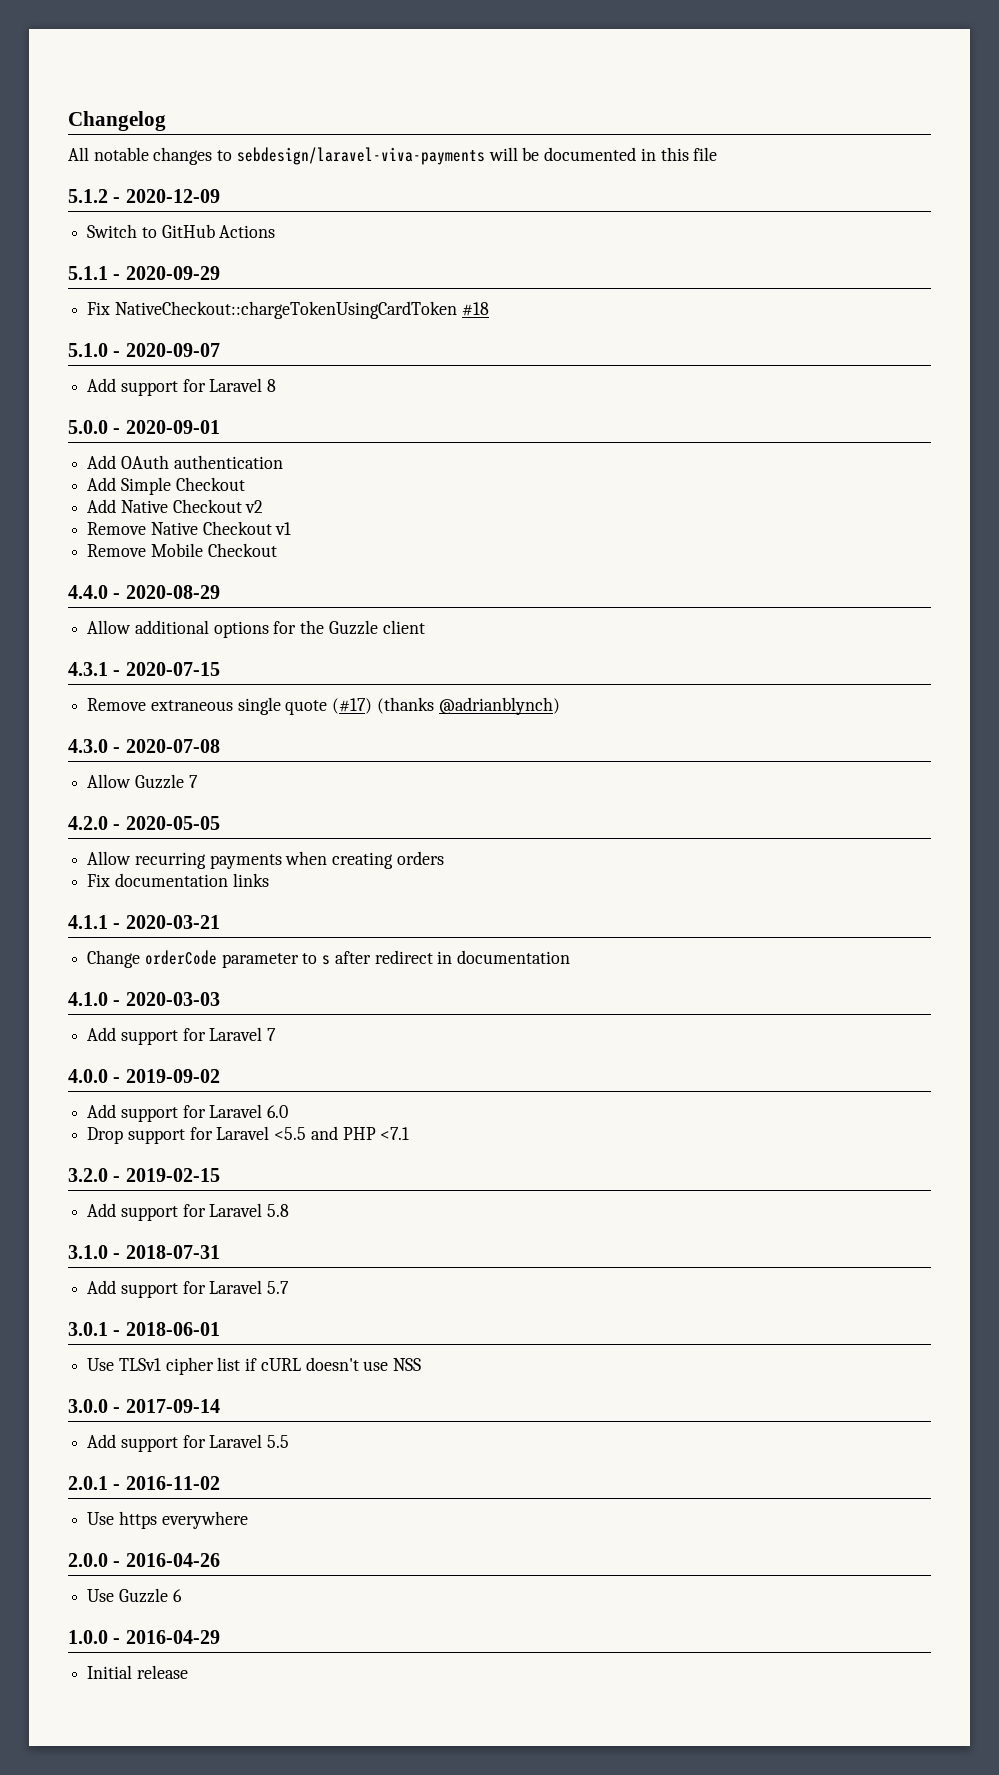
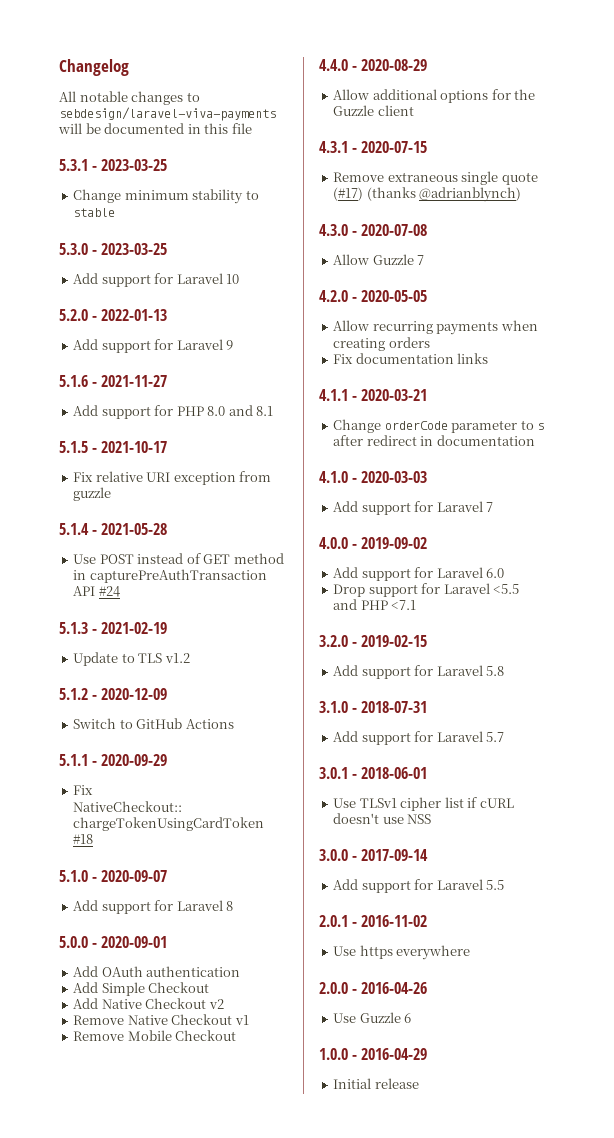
(718, 154) none -> [59,159,168,171] [73,189,259,204] [73,208,116,217] [59,243,168,255] [73,273,240,287] [59,309,168,321] [73,339,234,353] [59,375,168,387] [73,405,274,419] [59,441,168,453] [73,471,272,485] [73,487,112,501] [59,523,168,535] [73,553,284,564] [73,569,267,583] [73,586,120,597] [59,622,168,634] [73,652,190,666] // 5.3.1 - 2023-03-25 // Change minimum stability to stable // 5.3.0 - 2023-03-25 // Add support for Laravel 10 // 5.2.0 - 2022-01-13 // Add support for Laravel 9 // 5.1.6 - 2021-11-27 // Add support for PHP 8.0 and 8.1 // 5.1.5 - 2021-10-17 // Fix relative URI exception from guzzle // 5.1.4 - 2021-05-28 // Use POST instead of GET method in capturePreAuthTransaction API #24 // 5.1.3 - 2021-02-19 // Update to TLS v1.2

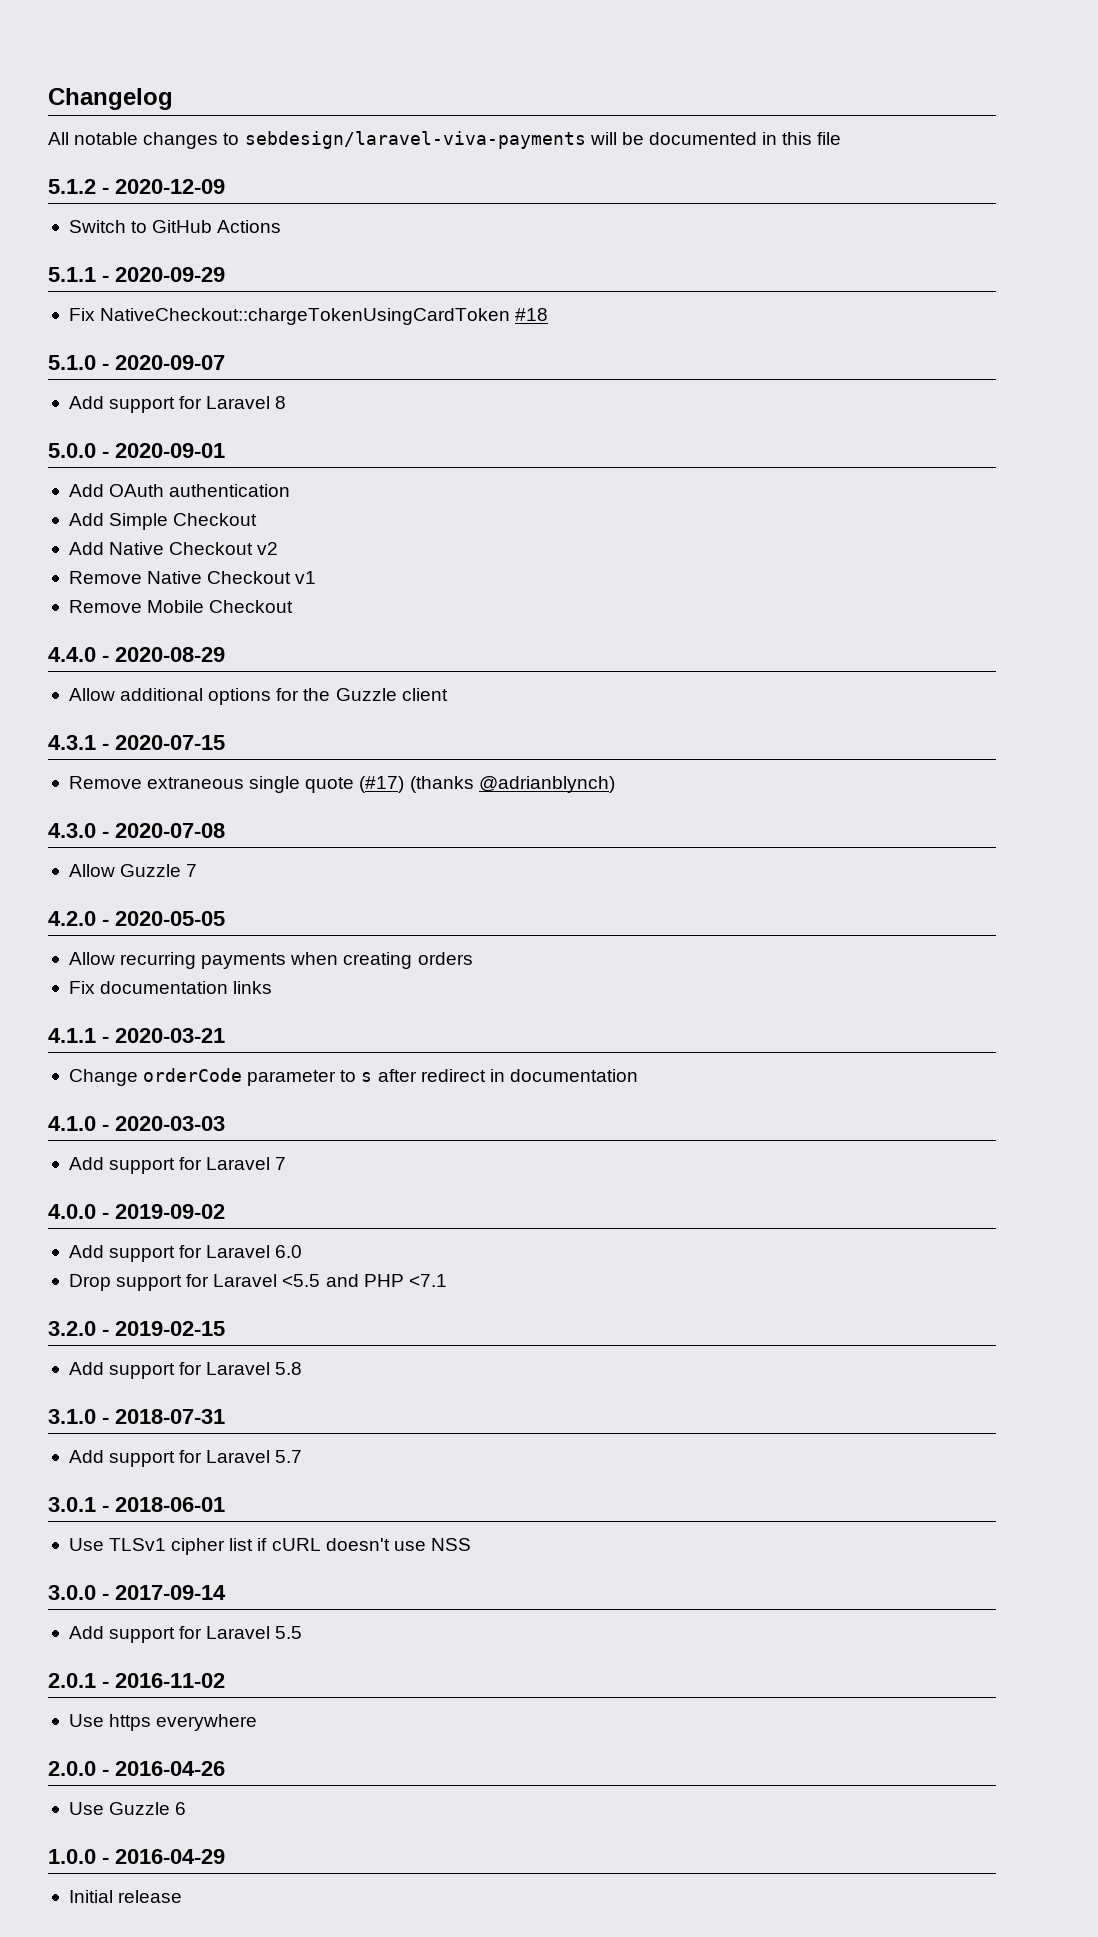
[59,159,168,171] [73,189,259,204] [73,208,116,217] [59,243,168,255] [73,273,240,287] [59,309,168,321] [73,339,234,353] [59,375,168,387] [73,405,274,419] [59,441,168,453] [73,471,272,485] [73,487,112,501] [59,523,168,535] [73,553,284,564] [73,569,267,583] [73,586,120,597] [59,622,168,634] [73,652,190,666] // 5.3.1 - 2023-03-25 // Change minimum stability to stable // 5.3.0 - 2023-03-25 // Add support for Laravel 10 // 5.2.0 - 2022-01-13 // Add support for Laravel 9 // 5.1.6 - 2021-11-27 // Add support for PHP 8.0 and 8.1 // 5.1.5 - 2021-10-17 // Fix relative URI exception from guzzle // 5.1.4 - 2021-05-28 // Use POST instead of GET method in capturePreAuthTransaction API #24 // 5.1.3 - 2021-02-19 // Update to TLS v1.2 -> (842, 138) none

